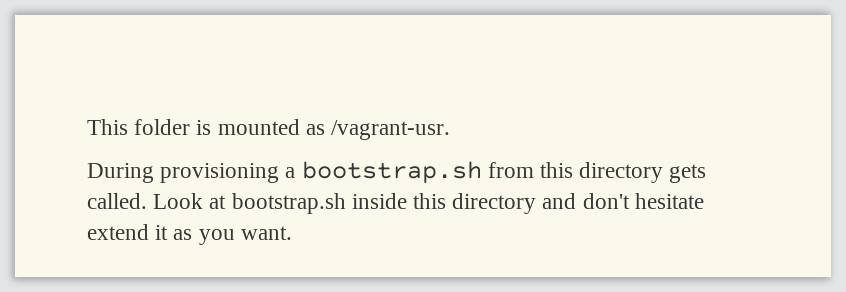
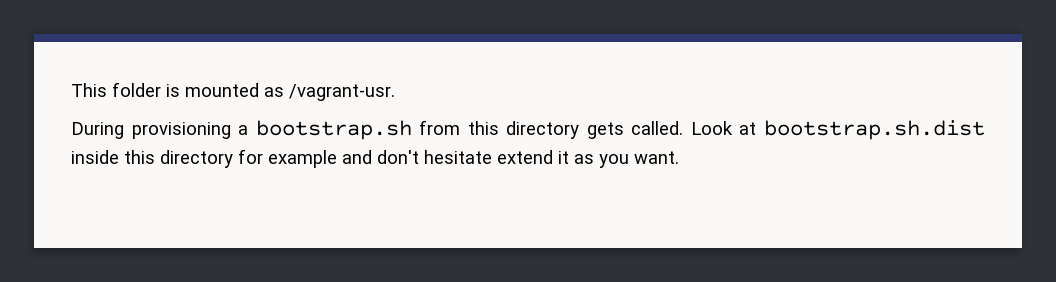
[231,193,346,214] bootstrap.sh -> [763,120,985,140] bootstrap.sh.dist
(537, 203) none -> [238,149,337,168] for example

